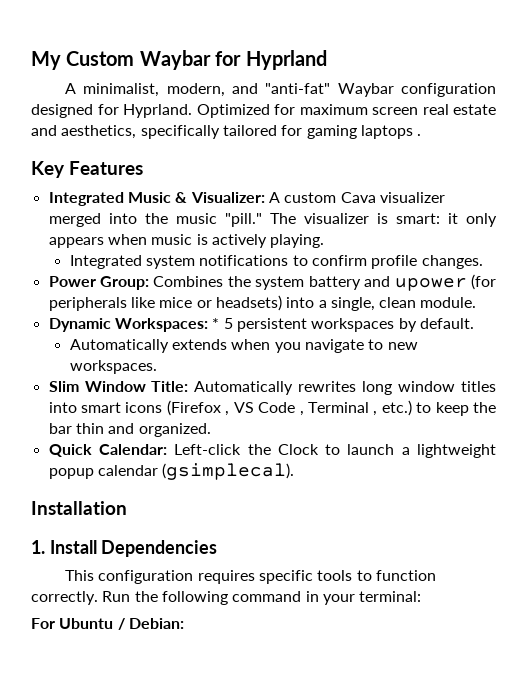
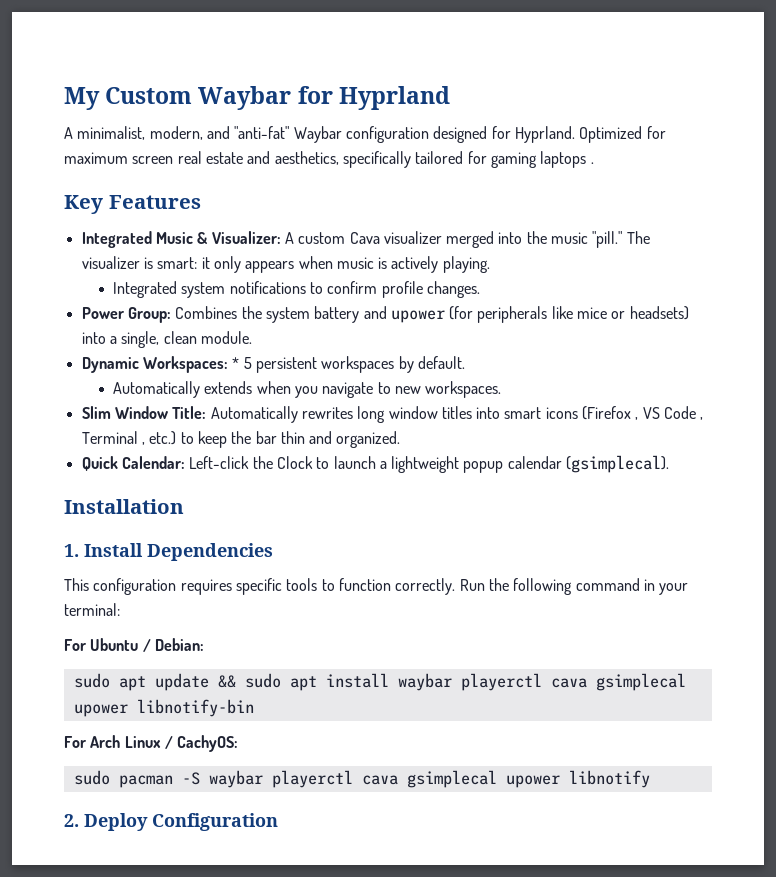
(184, 623) none -> [73,673,686,691] [73,699,254,717] [64,735,239,752] [73,770,650,788] [64,813,278,831] // sudo apt update && sudo apt install waybar playerctl cava gsimplecal upower libnotify-bin // For Arch Linux / CachyOS: // sudo pacman -S waybar playerctl cava gsimplecal upower libnotify // 2. Deploy Configuration

